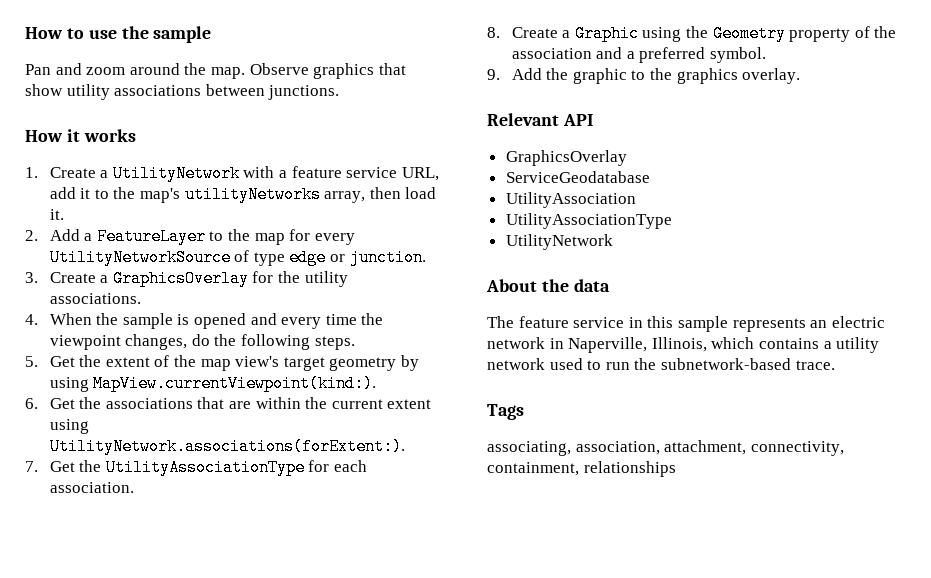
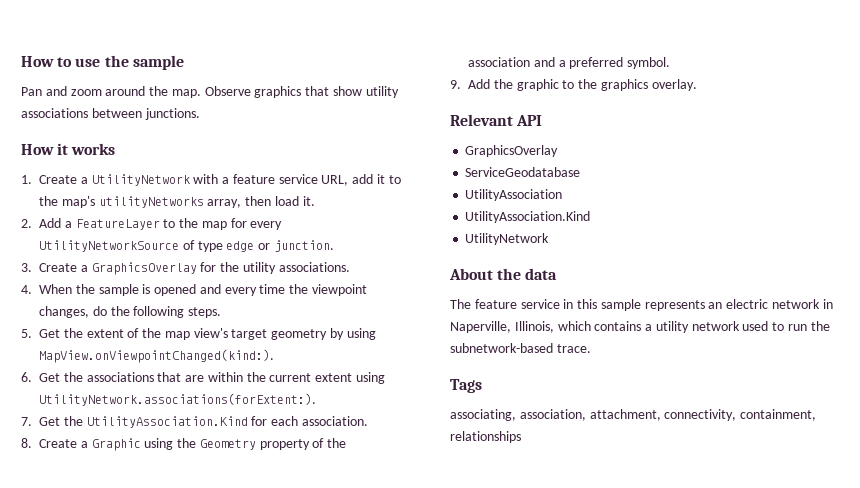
[93,375,377,392] MapView.currentViewpoint(kind:). -> [39,349,274,363] MapView.onViewpointChanged(kind:).
[105,459,305,476] UtilityAssociationType -> [86,416,248,428] UtilityAssociation.Kind
[505,213,672,229] UtilityAssociationType -> [465,211,591,223] UtilityAssociation.Kind

